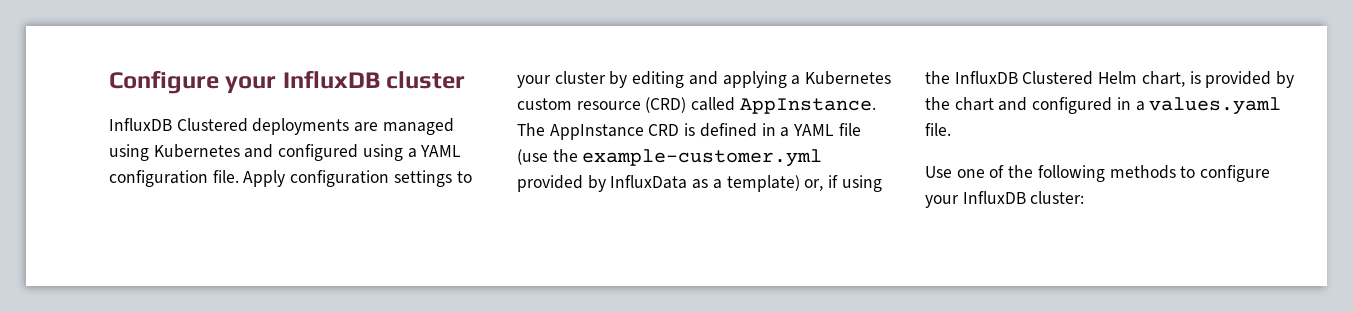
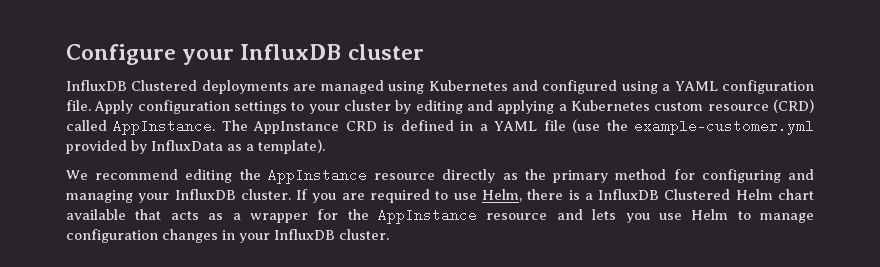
[726,175,882,192] [925,71,1295,88] [925,97,1282,115] [925,123,951,136] [925,165,1271,182] [925,191,1085,208] template) or, if using the InfluxDB Clustered Helm chart, is provided by the chart and configured in a values.yaml file. // Use one of the following methods to configure your InfluxDB cluster: -> [258,139,325,154] [66,168,815,184] [66,189,814,203] [66,208,814,224] [66,229,389,243] template). // We recommend editing the AppInstance resource directly as the primary method for configuring and managing your InfluxDB cluster. If you are required to use Helm, there is a InfluxDB Clustered Helm chart available that acts as a wrapper for the AppInstance resource and lets you use Helm to manage configuration changes in your InfluxDB cluster.

